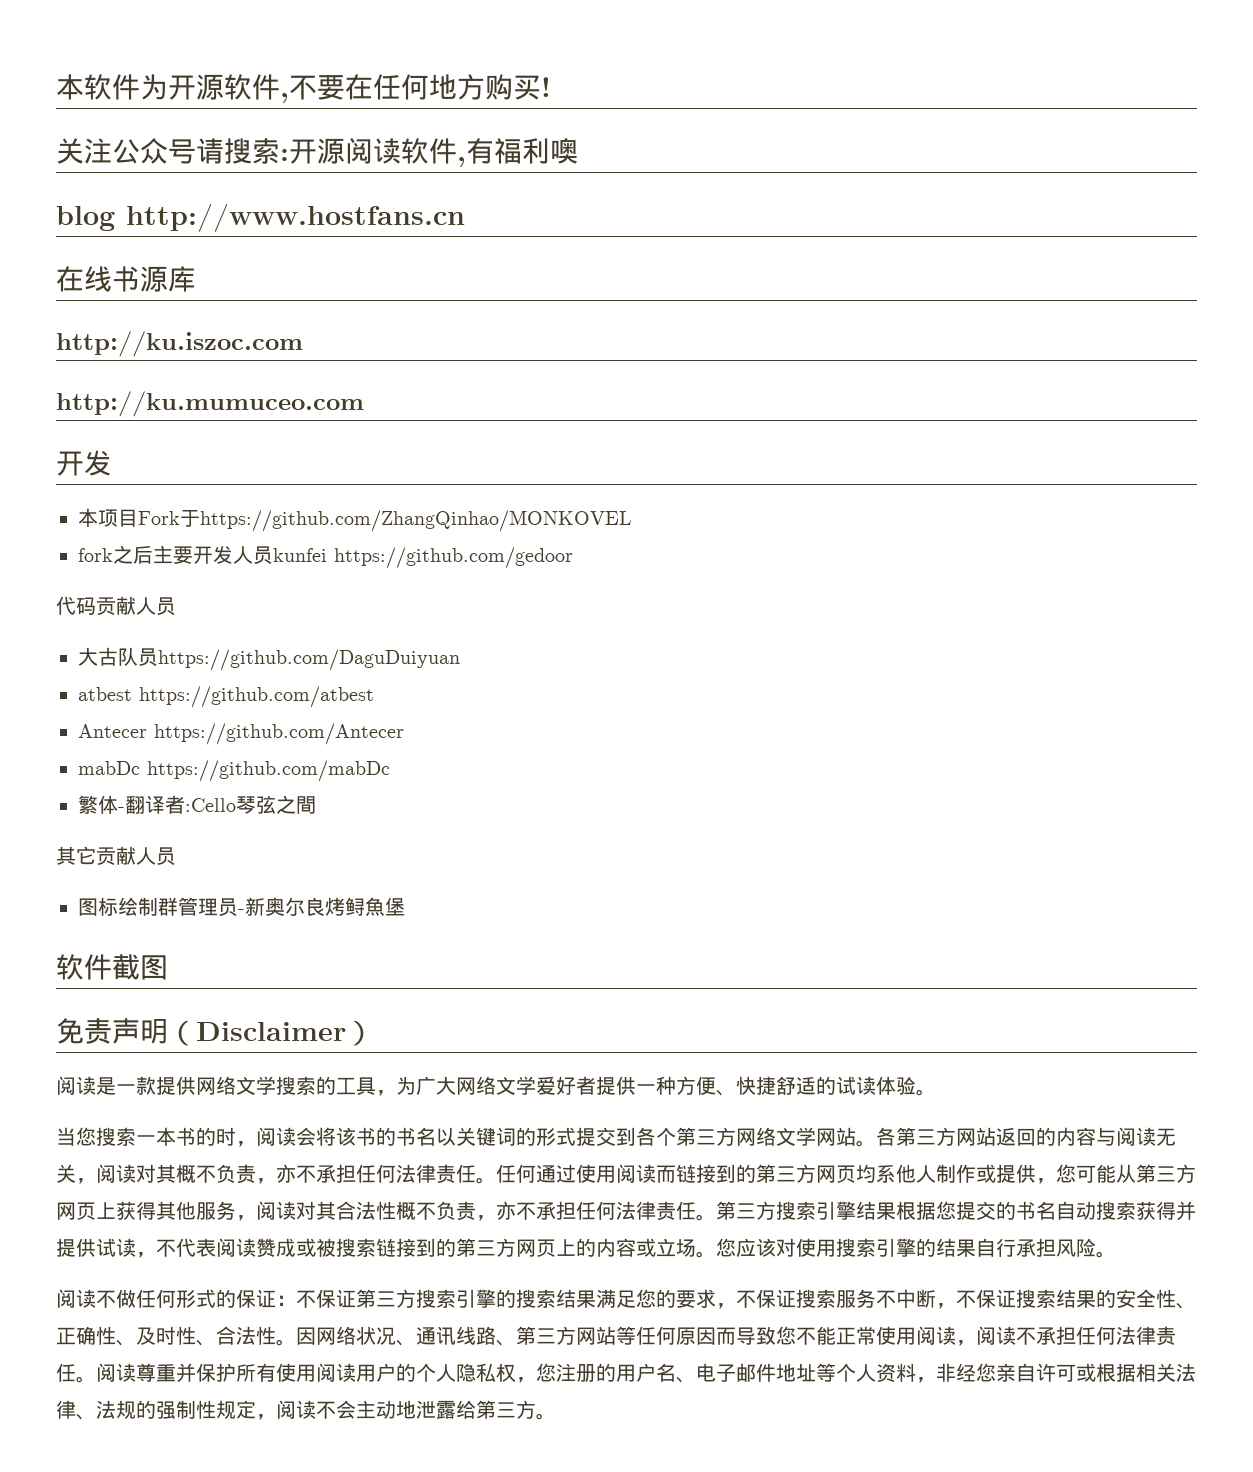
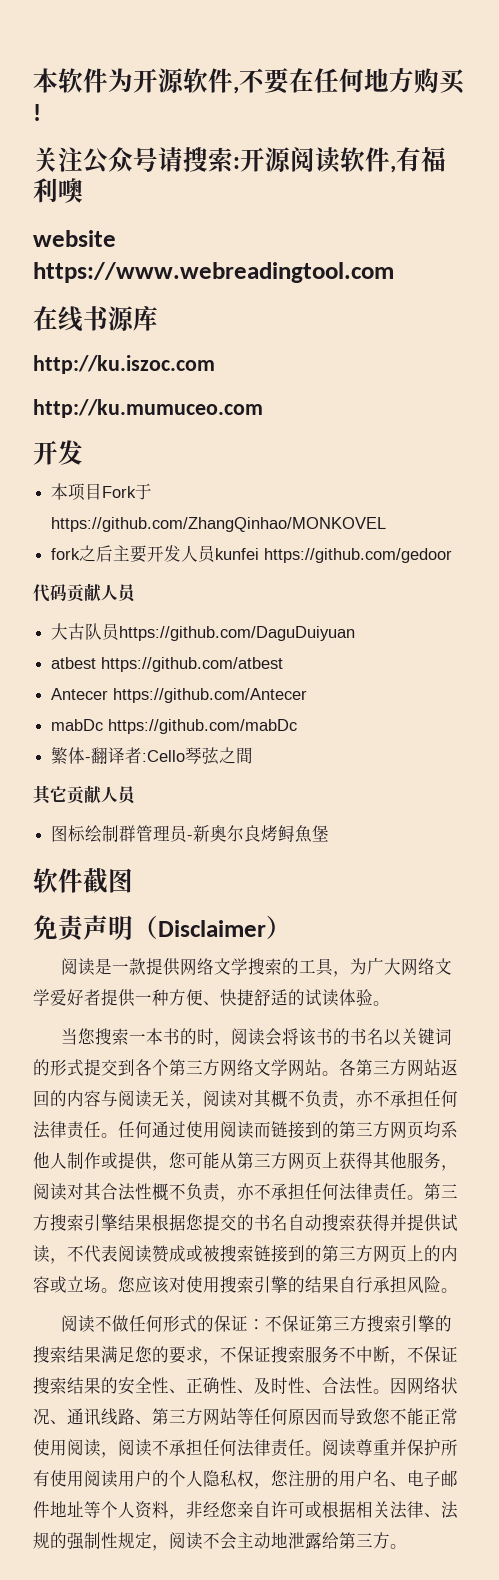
[56,204,465,232] blog http://www.hostfans.cn -> [33,230,116,247] [33,262,394,283] website https://www.webreadingtool.com

